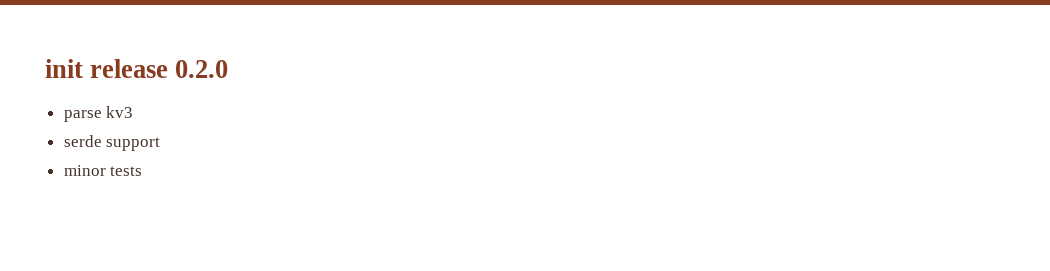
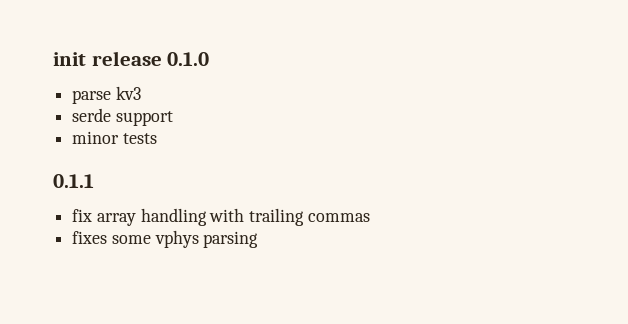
[175,60,229,78] 0.2.0 -> [167,52,210,66] 0.1.0
(143, 171) none -> [53,174,94,188] [72,208,370,226] [72,230,259,248] // 0.1.1 // fix array handling with trailing commas // fixes some vphys parsing

